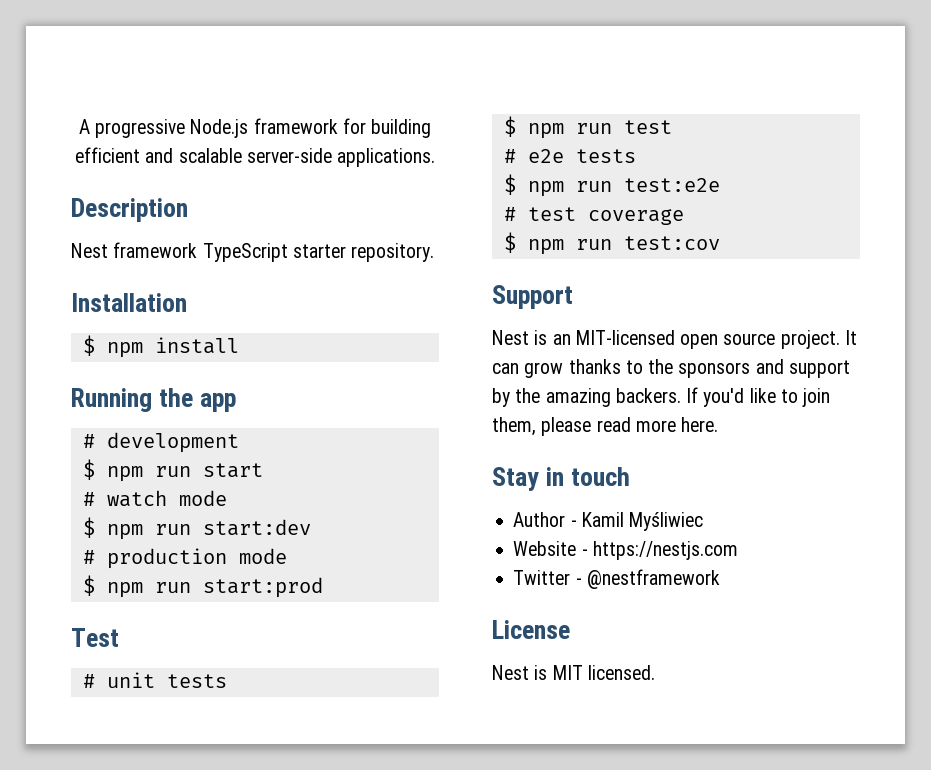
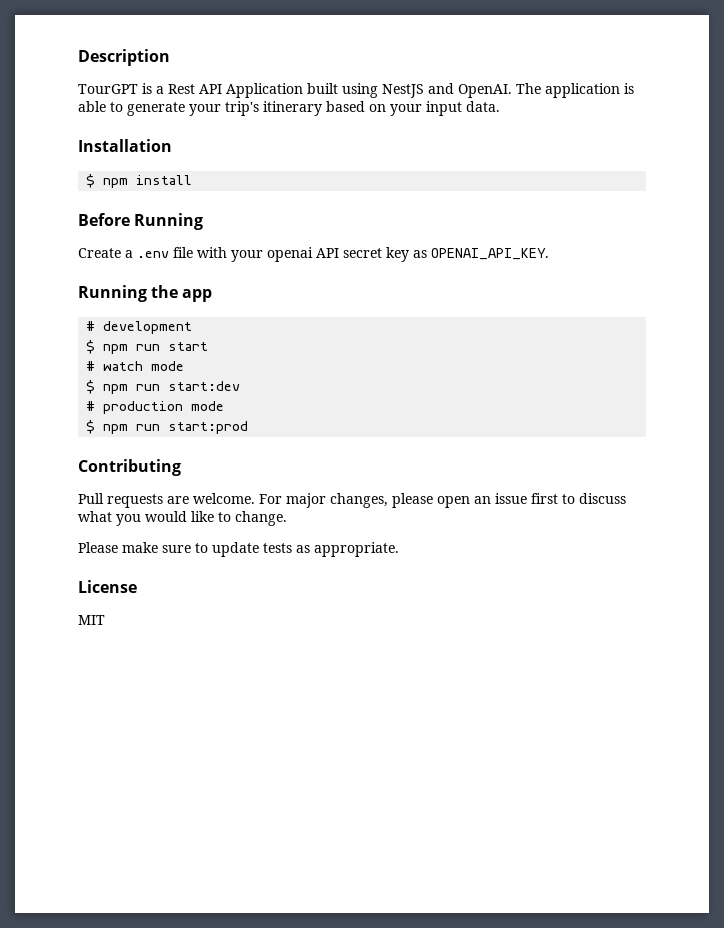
[78,118,432,138] [74,147,436,167] [71,198,188,222] [71,242,435,262] [71,293,187,312] [82,335,239,358] A progressive Node.js framework for building efficient and scalable server-side applications. // Description // Nest framework TypeScript starter repository. // Installation // $ npm install -> [78,49,170,66] [78,83,634,98] [78,101,500,116] [78,139,172,152] [86,174,193,188] [78,213,204,230] [78,247,549,262] Description // TourGPT is a Rest API Application built using NestJS and OpenAI. The application is able to generate your trip's itinerary based on your input data. // Installation // $ npm install // Before Running // Create a .env file with your openai API secret key as OPENAI_API_KEY.
[71,628,119,647] [82,672,227,688] [503,116,672,139] [503,149,636,163] [503,174,720,197] [503,207,684,225] [503,232,720,255] [492,285,573,309] [492,330,857,349] [492,359,850,378] [492,387,831,407] [492,417,719,436] [492,467,631,491] [513,512,704,531] [513,541,738,560] [513,569,720,589] [492,620,570,639] [492,665,655,680] Test // # unit tests // $ npm run test // # e2e tests // $ npm run test:e2e // # test coverage // $ npm run test:cov // Support // Nest is an MIT-licensed open source project. It can grow thanks to the sponsors and support by the amazing backers. If you'd like to join them, please read more here. // Stay in touch // Author - Kamil Myśliwiec // Website - https://nestjs.com // Twitter - @nestframework // License // Nest is MIT licensed. -> [78,459,181,476] [78,493,626,508] [78,511,287,526] [78,542,399,557] [78,580,137,593] [78,615,105,625] Contributing // Pull requests are welcome. For major changes, please open an issue first to discuss what you would like to change. // Please make sure to update tests as appropriate. // License // MIT

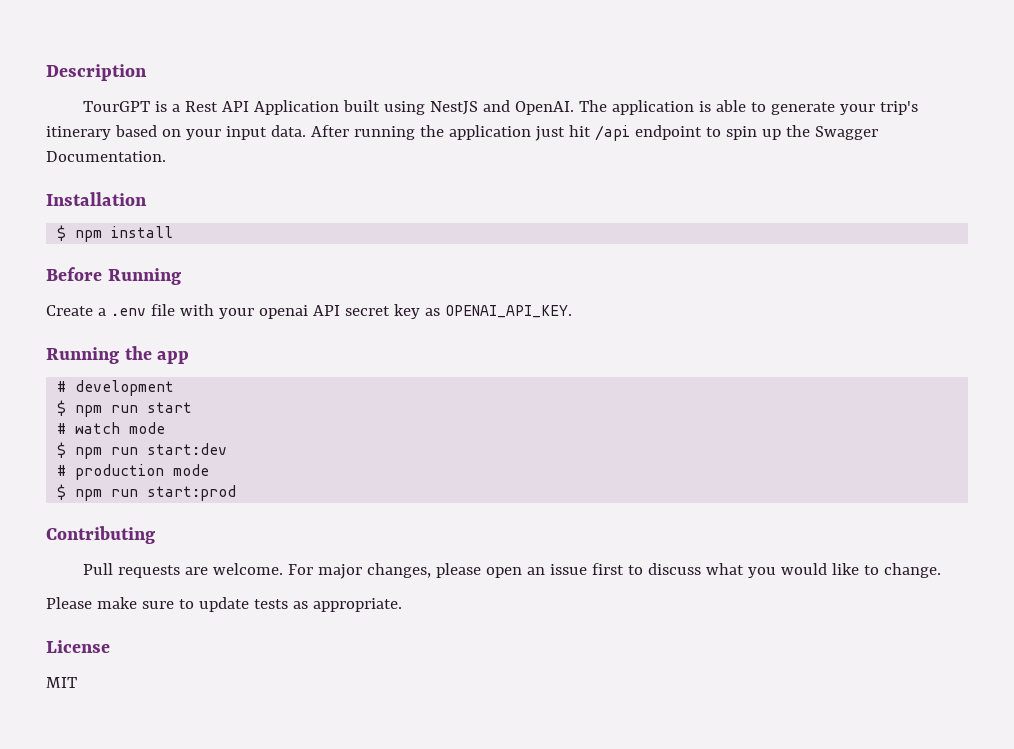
(500, 106) none -> [310,125,878,141] [46,151,166,162] After running the application just hit /api endpoint to spin up the Swagger Documentation.

